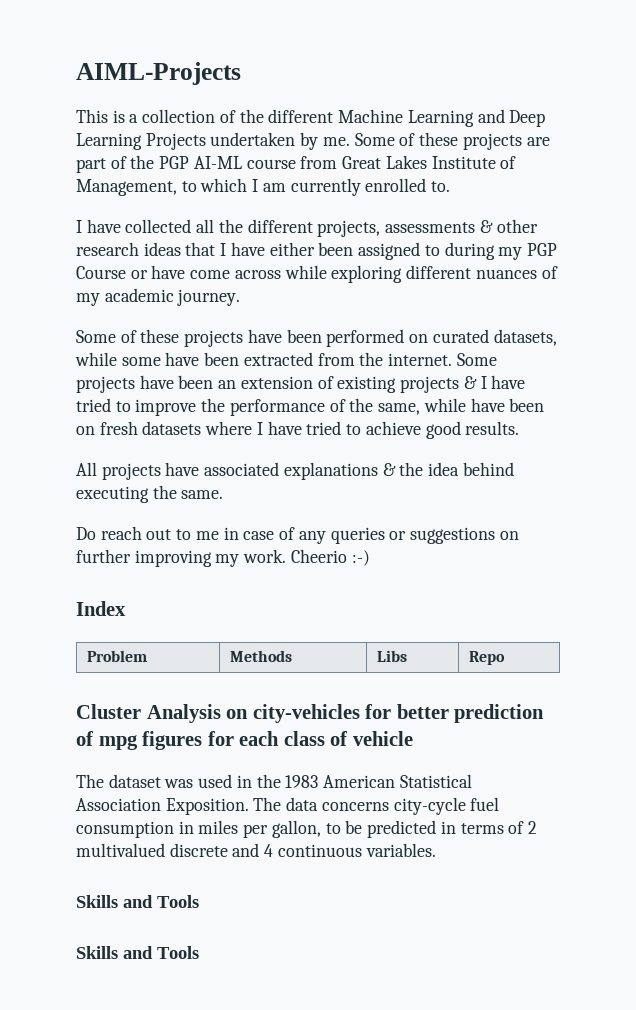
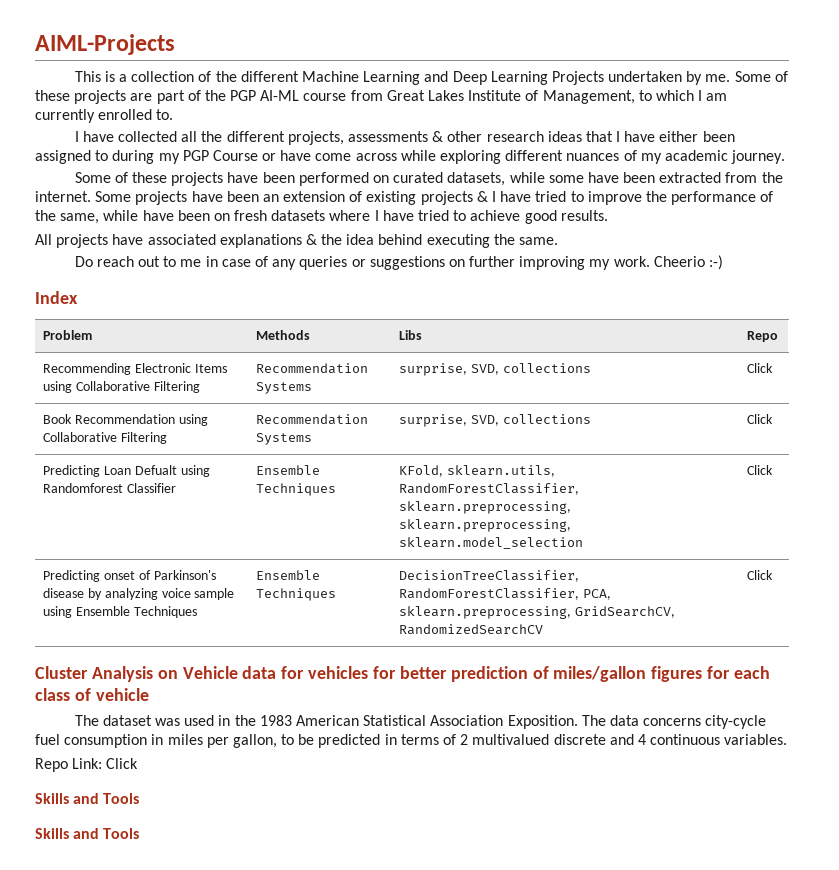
(506, 658) none -> [43,363,227,375] [43,381,200,393] [256,363,369,374] [256,382,313,394] [399,363,591,376] [747,363,774,373] [43,414,208,426] [43,432,168,444] [256,414,369,425] [256,433,313,445] [399,414,591,427] [747,414,774,424] [43,465,210,477] [43,483,177,493] [256,465,321,475] [256,483,337,496] [399,465,556,477] [399,483,580,495] [399,501,572,514] [399,519,572,532] [399,537,584,549] [747,465,774,475] [43,570,216,582] [43,588,235,600] [43,606,197,618] [256,570,321,580] [256,588,337,601] [399,570,580,582] [399,588,612,600] [399,606,676,619] [399,624,544,635] [747,570,774,580] // Recommending Electronic Items using Collaborative Filtering | Recommendation Systems | surprise, SVD, collections | Click // Book Recommendation using Collaborative Filtering | Recommendation Systems | surprise, SVD, collections | Click // Predicting Loan Defualt using Randomforest Classifier | Ensemble Techniques | KFold, sklearn.utils, RandomForestClassifier, sklearn.preprocessing, sklearn.preprocessing, sklearn.model_selection | Click // Predicting onset of Parkinson's disease by analyzing voice sample using Ensemble Techniques | Ensemble Techniques | DecisionTreeClassifier, RandomForestClassifier, PCA, sklearn.preprocessing, GridSearchCV, RandomizedSearchCV | Click
[252,704,360,723] city-vehicles -> [182,666,369,679] Vehicle data for vehicles
[98,735,138,750] mpg -> [553,666,647,682] miles/gallon
(436, 850) none -> [35,758,139,772] // Repo Link: Click

